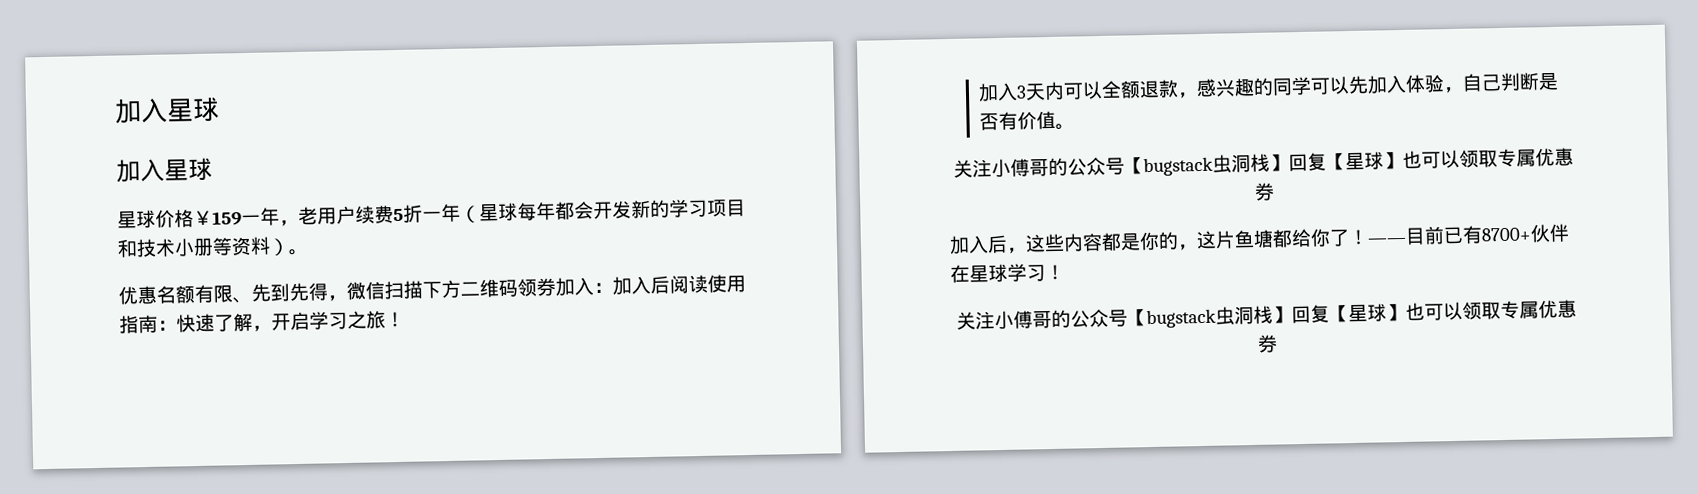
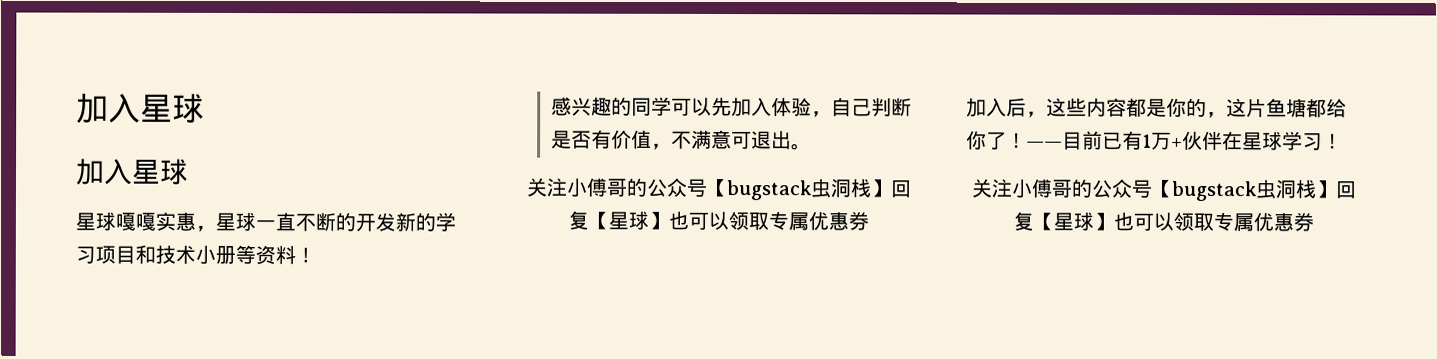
[155,201,594,228] 价格￥159一年，老用户续费5折一年（星球每年都会 -> [115,211,356,232] 嘎嘎实惠，星球一直不断的
[269,238,309,256] [118,274,746,305] [119,310,405,334] [978,79,1199,102] ）。 // 优惠名额有限、先到先得，微信扫描下方二维码领券加入：加入后阅读使用指南：快速了解，开启学习之旅！ // 加入3天内可以全额退款， -> [295,247,316,264] ！ //
(1057, 120) none -> [650,129,792,150] ，不满意可退出
[1481,227,1532,242] 8700+ -> [1142,131,1183,150] 1万+

